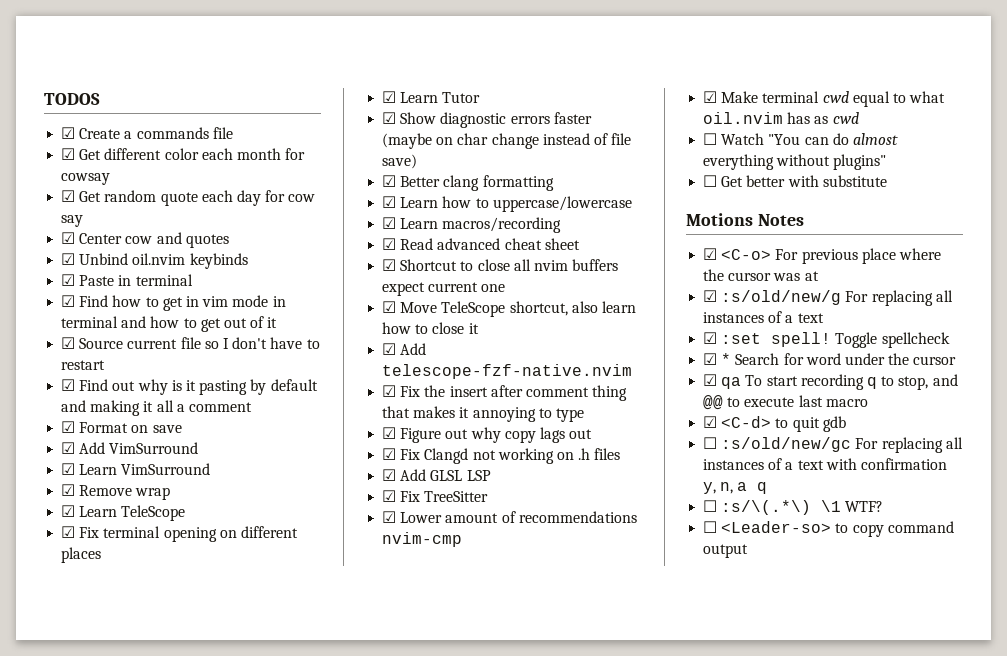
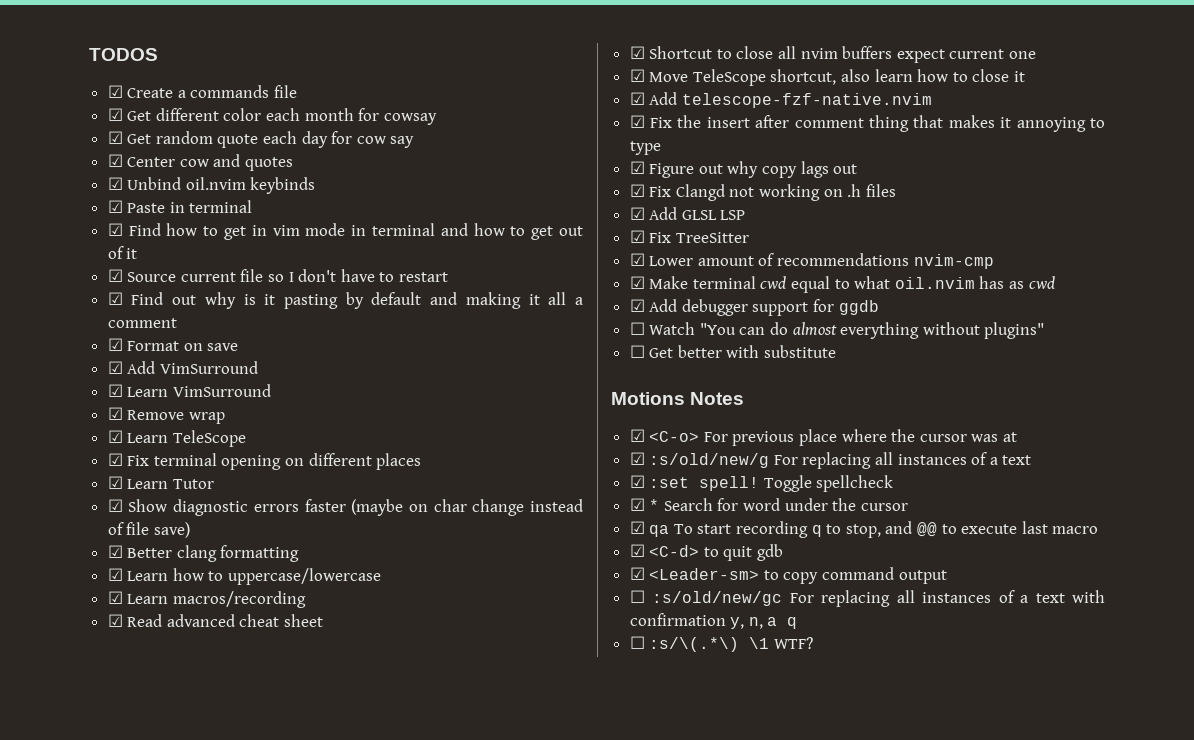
(859, 118) none -> [629,299,879,316] // ☑ Add debugger support for ggdb
(846, 424) none -> [629,567,947,584] // ☑ <Leader-sm> to copy command output
[703,521,954,537] [703,544,749,558] // ☐ <Leader-so> to copy command output -> (813, 643) none

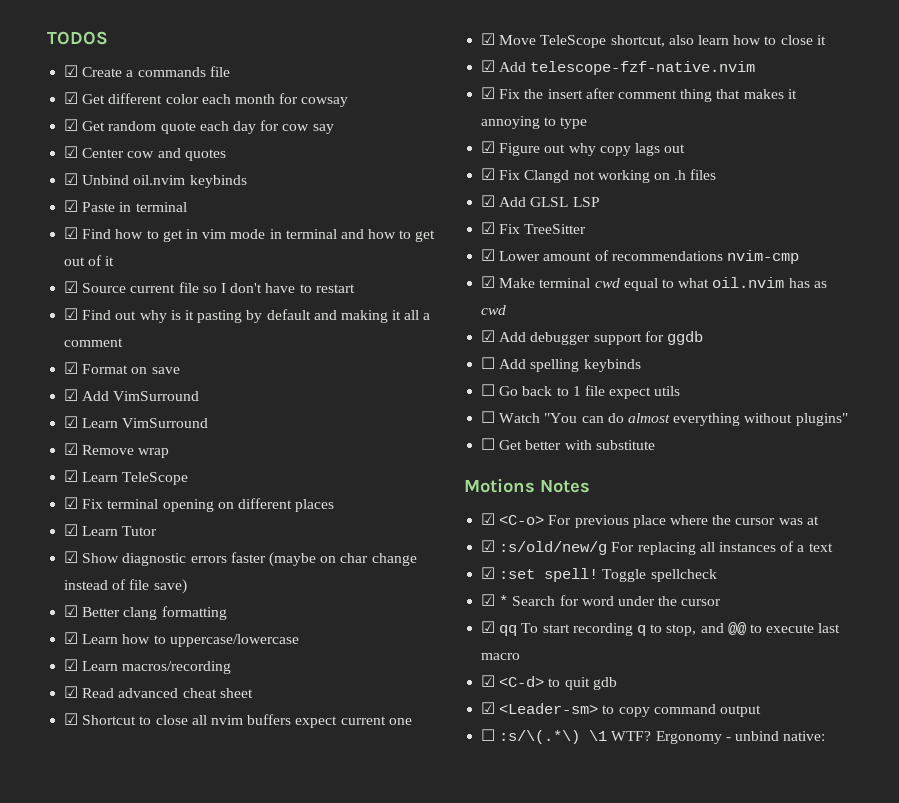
(879, 307) none -> [481,357,641,372] [481,384,681,399] // ☐ Add spelling keybinds // ☐ Go back to 1 file expect utils
[649,525,670,537] qa -> [499,625,518,636] qq
[629,590,1105,607] [629,613,798,629] // ☐ :s/old/new/gc For replacing all instances of a text with confirmation y, n, a q -> (761, 711) none
(813, 643) none -> [655,731,826,744] Ergonomy - unbind native:

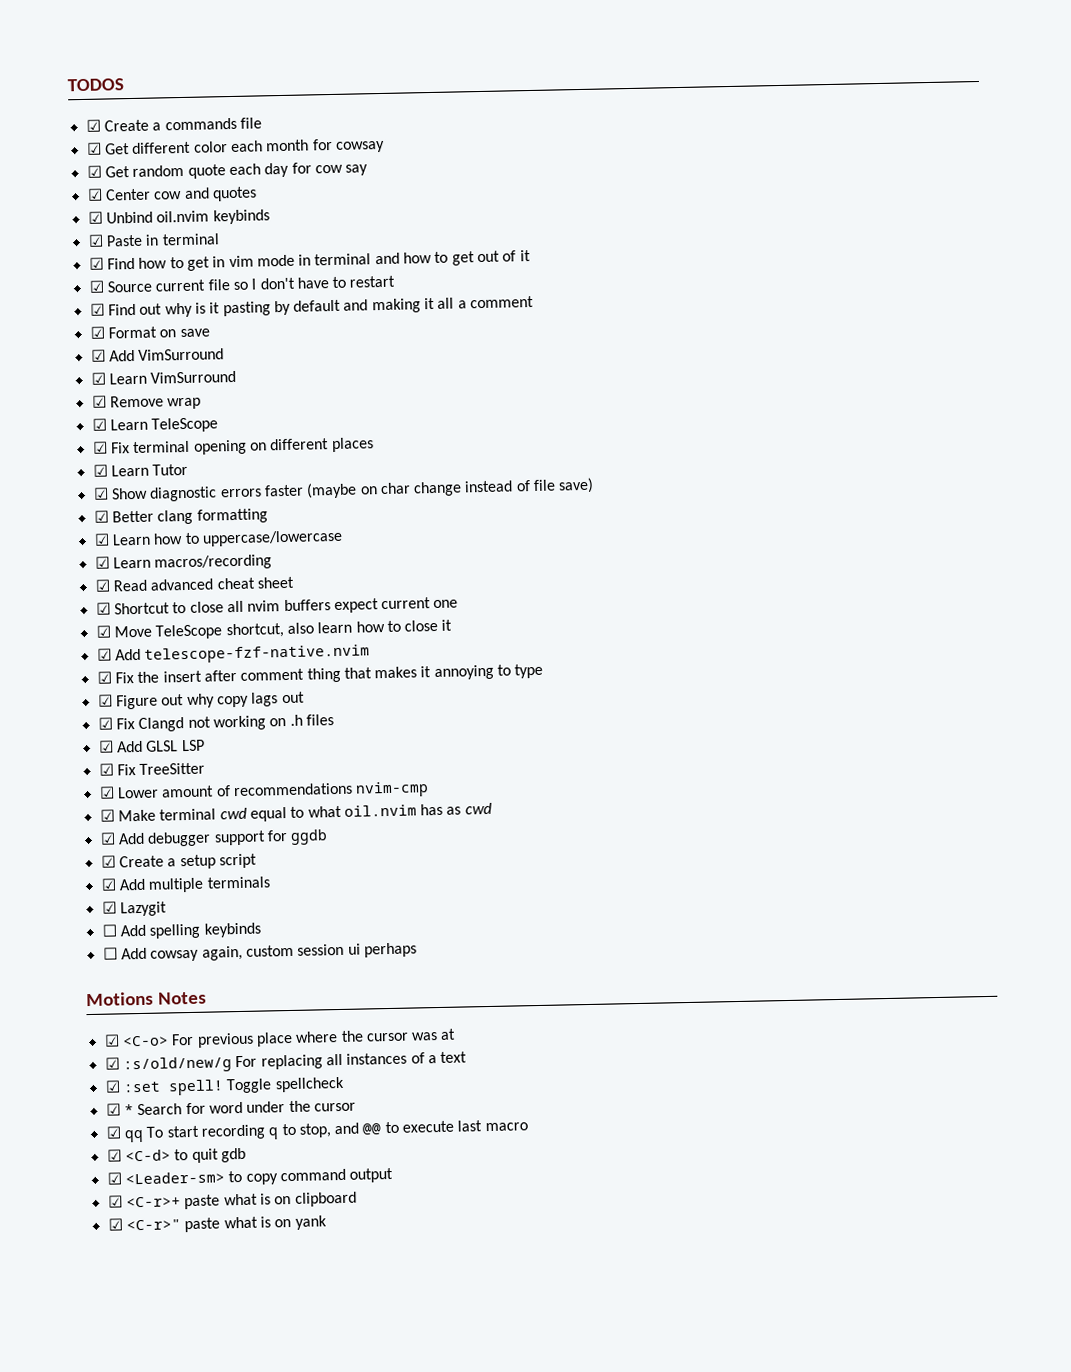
(703, 338) none -> [100,853,257,870] [100,876,270,893] [101,901,167,917] // ☑ Create a setup script // ☑ Add multiple terminals // ☑ Lazygit
[499,385,681,399] [481,411,848,426] [481,438,655,450] Go back to 1 file expect utils // ☐ Watch "You can do almost everything without plugins" // ☐ Get better with substitute -> [120,942,417,962] Add cowsay again, custom session ui perhaps
[481,729,826,744] ☐ :s/\(.*\) \1 WTF? Ergonomy - unbind native: -> [107,1191,357,1210] [107,1215,327,1233] ☑ <C-r>+ paste what is on clipboard // ☑ <C-r>" paste what is on yank

